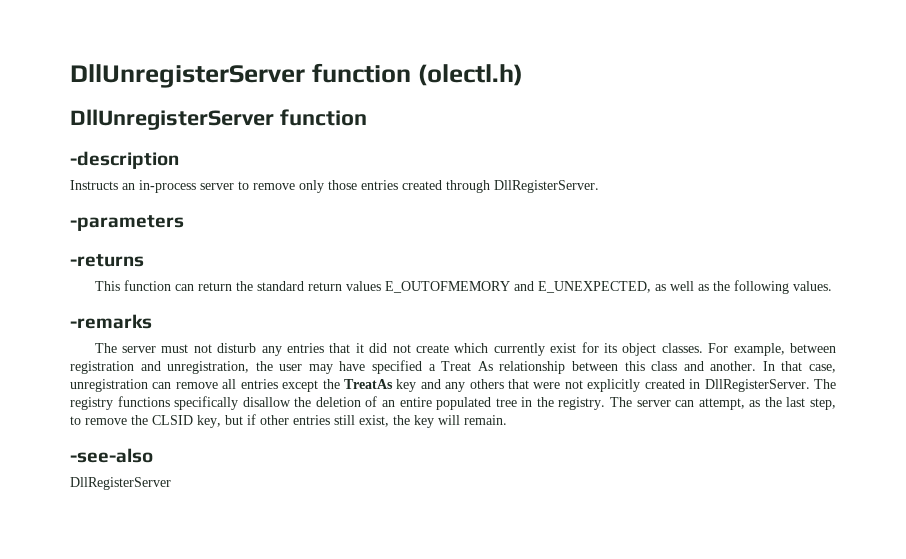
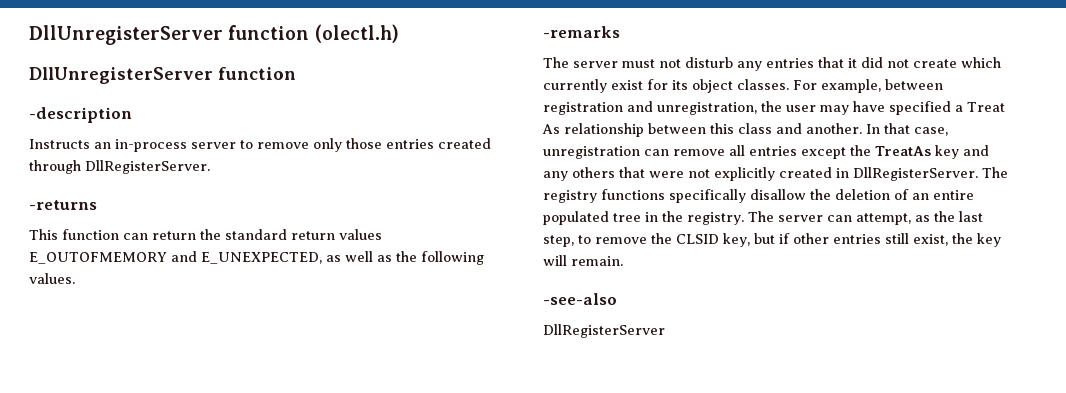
[70,215,184,231] // -parameters -> (210, 167) none

